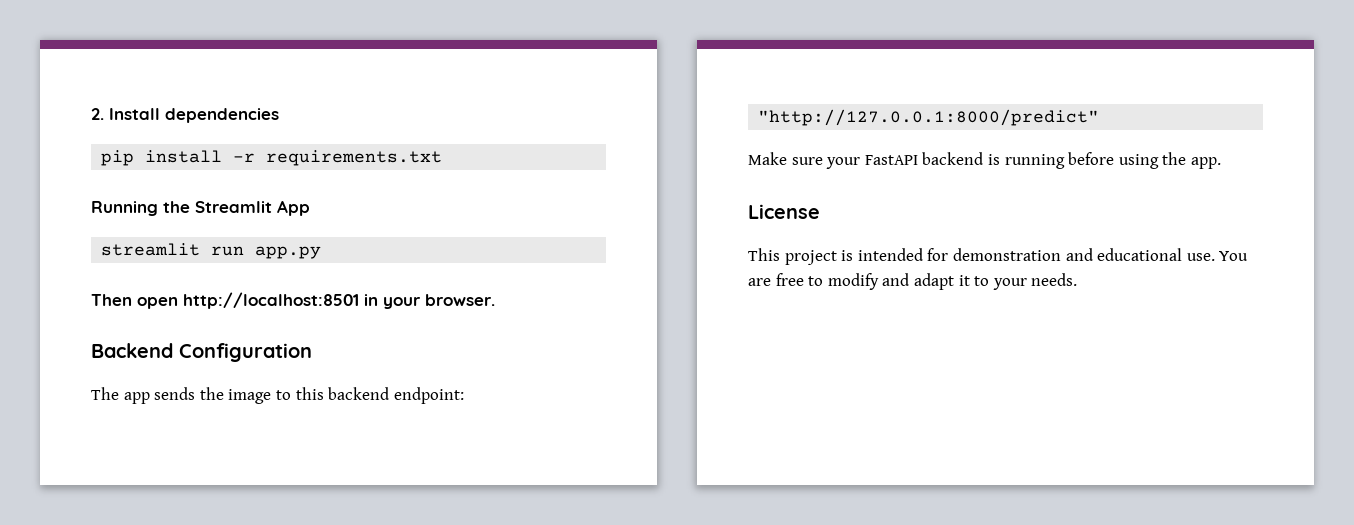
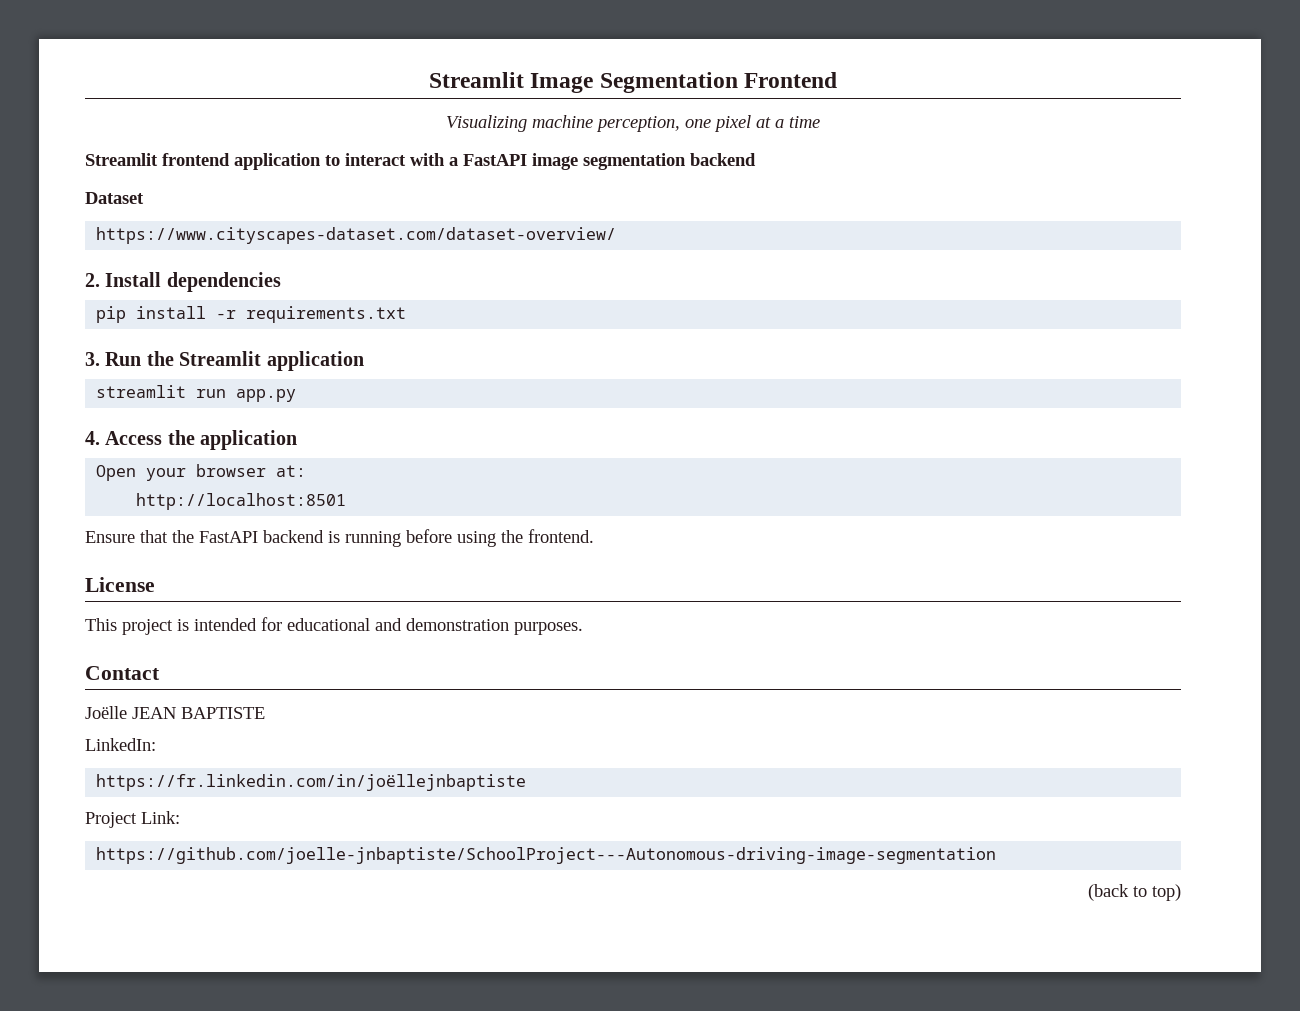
(91, 114) none -> [428,72,838,93] [446,115,820,132] [85,153,756,170] [85,192,144,204] [96,227,617,244] Streamlit Image Segmentation Frontend // Visualizing machine perception, one pixel at a time // Streamlit frontend application to interact with a FastAPI image segmentation backend // Dataset // https://www.cityscapes-dataset.com/dataset-overview/ //
[91,201,158,216] Running -> [85,352,142,366] 3. Run
[277,200,310,216] App -> [266,351,364,371] application
[91,292,495,309] [91,343,312,362] [91,387,464,404] [758,109,1100,126] [748,152,861,169] Then open http://localhost:8501 in your browser. // Backend Configuration // The app sends the image to this backend endpoint: // "http://127.0.0.1:8000/predict" // Make sure your -> [85,430,298,450] [96,464,307,481] [136,493,347,510] [85,530,194,543] 4. Access the application // Open your browser at: // http://localhost:8501 // Ensure that the
[1190,157,1221,169] app. -> [528,529,594,543] frontend.
[952,248,1249,261] [748,273,1078,290] demonstration and educational use. You are free to modify and adapt it to your needs. -> [287,618,583,635] [85,666,160,680] [85,706,265,719] [85,738,156,751] [96,774,527,791] [85,811,180,828] [96,847,997,864] [1088,884,1181,901] educational and demonstration purposes. // Contact // Joëlle JEAN BAPTISTE // LinkedIn: // https://fr.linkedin.com/in/joëllejnbaptiste // Project Link: // https://github.com/joelle-jnbaptiste/SchoolProject---Autonomous-driving-image-segmentation // (back to top)

